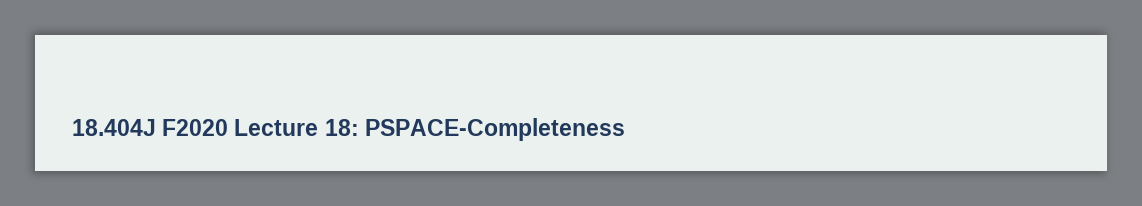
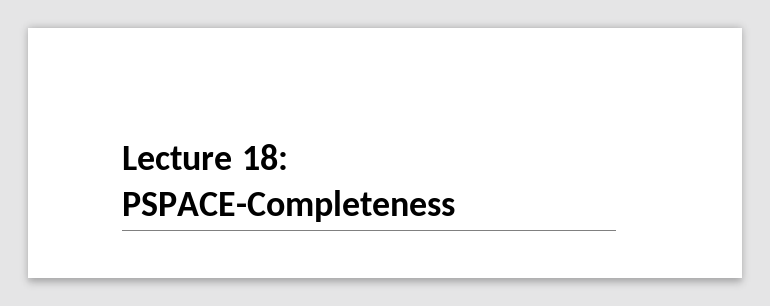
[72,119,229,136] 18.404J F2020 -> (122, 158) none

